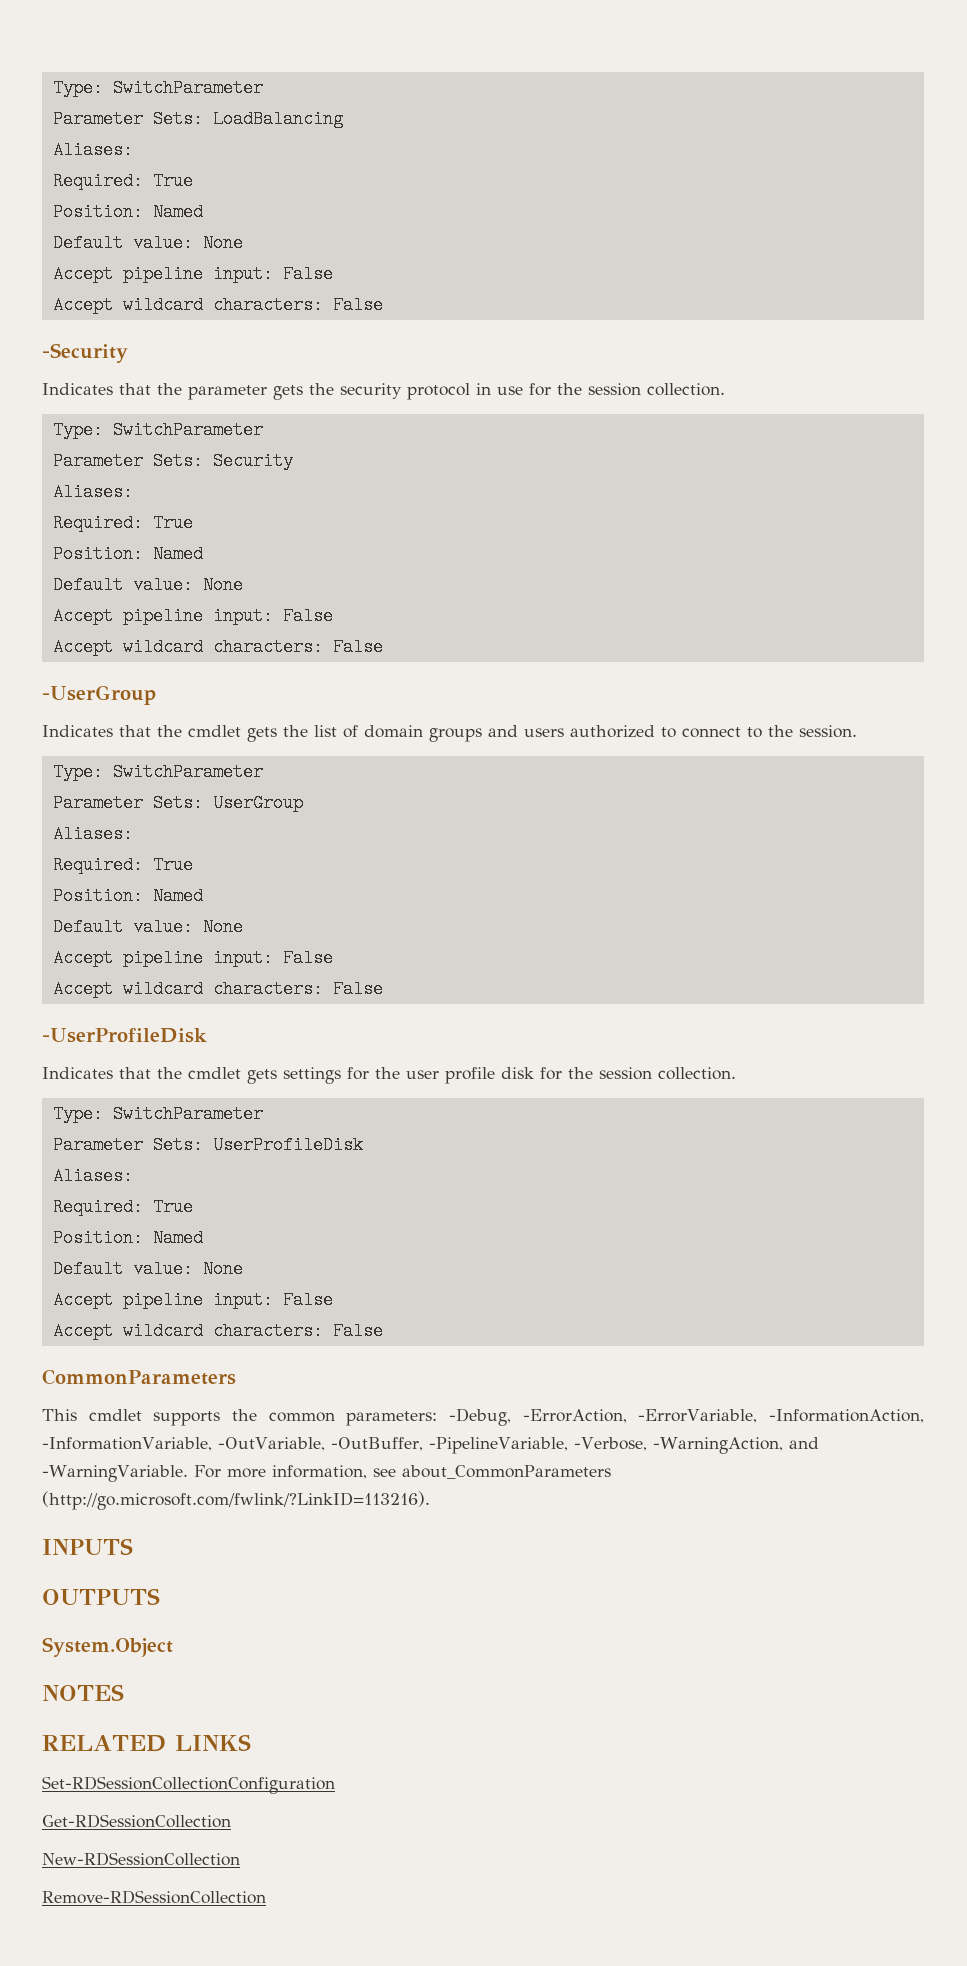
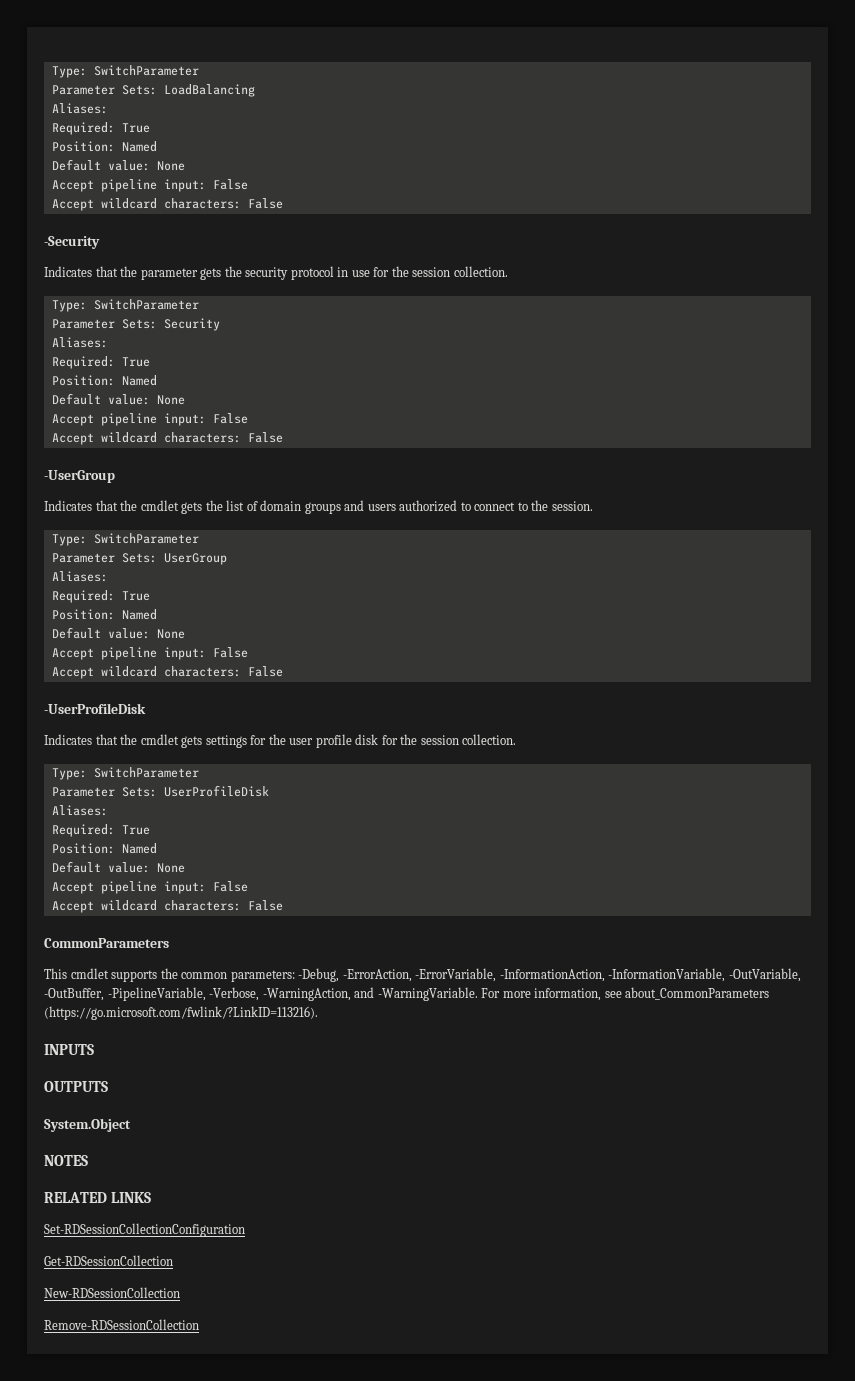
[42,1491,430,1510] (http://go.microsoft.com/fwlink/?LinkID=113216). -> [44,1006,318,1020] (https://go.microsoft.com/fwlink/?LinkID=113216).

